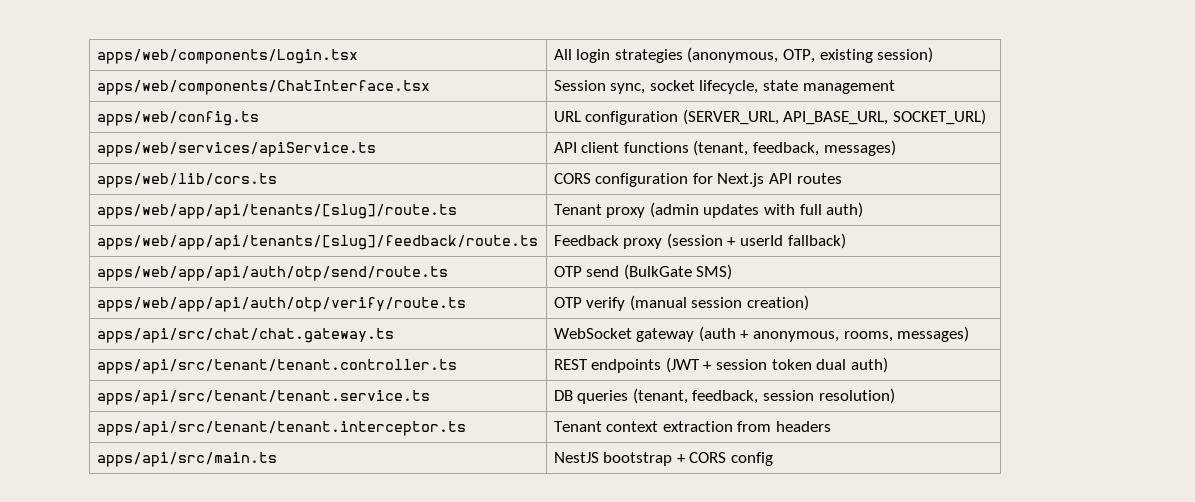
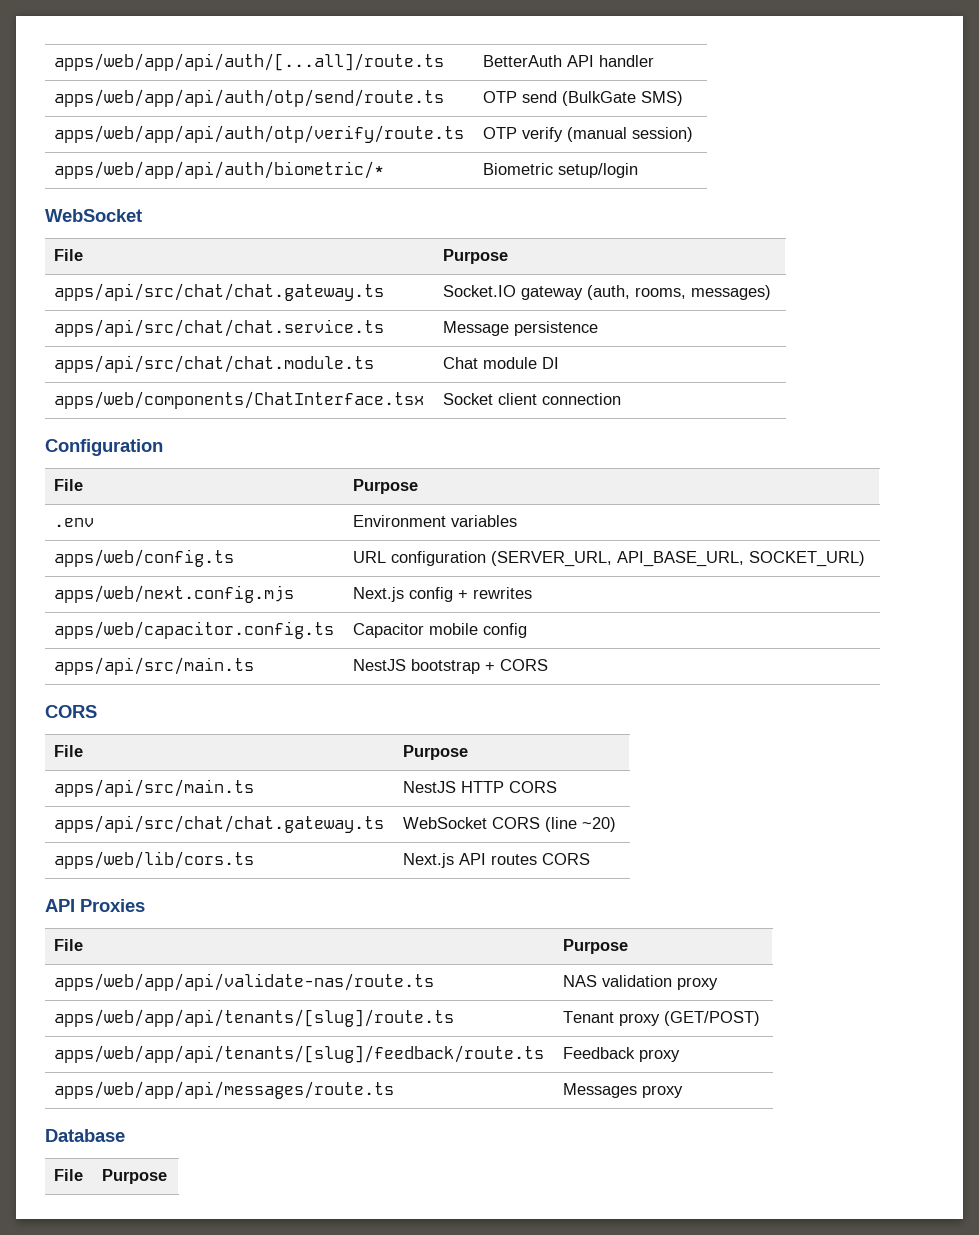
[96,49,358,64] [553,47,934,63] [96,80,430,95] [553,80,895,94] [96,111,259,126] [553,109,987,125] [96,142,376,157] [553,140,896,156] [96,173,277,188] [553,173,842,187] [96,204,457,219] [553,202,864,218] [96,235,538,250] [553,233,846,249] apps/web/components/Login.tsx | All login strategies (anonymous, OTP, existing session) // apps/web/components/ChatInterface.tsx | Session sync, socket lifecycle, state management // apps/web/config.ts | URL configuration (SERVER_URL, API_BASE_URL, SOCKET_URL) // apps/web/services/apiService.ts | API client functions (tenant, feedback, messages) // apps/web/lib/cors.ts | CORS configuration for Next.js API routes // apps/web/app/api/tenants/[slug]/route.ts | Tenant proxy (admin updates with full auth) // apps/web/app/api/tenants/[slug]/feedback/route.ts | Feedback proxy (session + userId fallback) -> [54,53,445,71] [483,55,655,67] apps/web/app/api/auth/[...all]/route.ts | BetterAuth API handler
[691,295,810,311] [96,328,394,343] [553,326,970,342] [96,359,457,374] [553,357,888,373] [96,390,430,405] [553,388,895,404] [96,421,466,436] [553,421,832,432] session creation) // apps/api/src/chat/chat.gateway.ts | WebSocket gateway (auth + anonymous, rooms, messages) // apps/api/src/tenant/tenant.controller.ts | REST endpoints (JWT + session token dual auth) // apps/api/src/tenant/tenant.service.ts | DB queries (tenant, feedback, session resolution) // apps/api/src/tenant/tenant.interceptor.ts | Tenant context extraction from headers -> [632,127,694,142] [54,161,385,179] [483,163,639,178] [45,209,142,222] [54,249,84,261] [443,249,509,264] [54,283,385,301] [443,285,772,300] [54,319,385,337] [443,321,599,336] [54,355,375,373] [443,357,560,369] [54,391,425,409] [443,393,622,405] [45,439,163,456] [54,479,84,491] [353,479,419,494] [54,518,95,527] [353,515,518,527] [54,549,235,567] [353,551,866,567] [54,585,295,603] [353,587,533,602] [54,621,335,639] [353,623,528,638] session) // apps/web/app/api/auth/biometric/* | Biometric setup/login // WebSocket // File | Purpose // apps/api/src/chat/chat.gateway.ts | Socket.IO gateway (auth, rooms, messages) // apps/api/src/chat/chat.service.ts | Message persistence // apps/api/src/chat/chat.module.ts | Chat module DI // apps/web/components/ChatInterface.tsx | Socket client connection // Configuration // File | Purpose // .env | Environment variables // apps/web/config.ts | URL configuration (SERVER_URL, API_BASE_URL, SOCKET_URL) // apps/web/next.config.mjs | Next.js config + rewrites // apps/web/capacitor.config.ts | Capacitor mobile config
[731,452,774,466] config -> [45,705,97,718] [54,745,84,757] [403,745,469,760] [54,779,255,797] [403,781,558,793] [54,815,385,833] [403,817,617,832] [54,851,255,869] [403,853,591,868] [45,899,145,912] [54,939,84,951] [563,939,629,954] [54,973,435,991] [563,975,719,990] [54,1009,455,1027] [563,1011,761,1026] [54,1045,545,1063] [563,1047,681,1062] [54,1081,395,1099] [563,1083,684,1098] [45,1129,125,1142] [54,1169,84,1181] [102,1169,168,1184] // CORS // File | Purpose // apps/api/src/main.ts | NestJS HTTP CORS // apps/api/src/chat/chat.gateway.ts | WebSocket CORS (line ~20) // apps/web/lib/cors.ts | Next.js API routes CORS // API Proxies // File | Purpose // apps/web/app/api/validate-nas/route.ts | NAS validation proxy // apps/web/app/api/tenants/[slug]/route.ts | Tenant proxy (GET/POST) // apps/web/app/api/tenants/[slug]/feedback/route.ts | Feedback proxy // apps/web/app/api/messages/route.ts | Messages proxy // Database // File | Purpose

